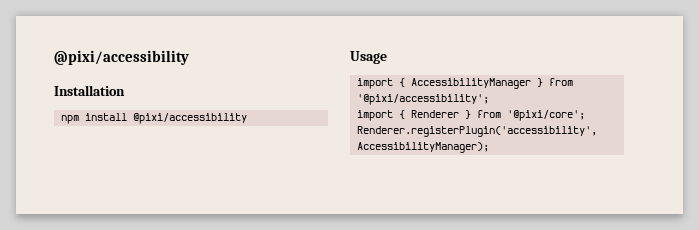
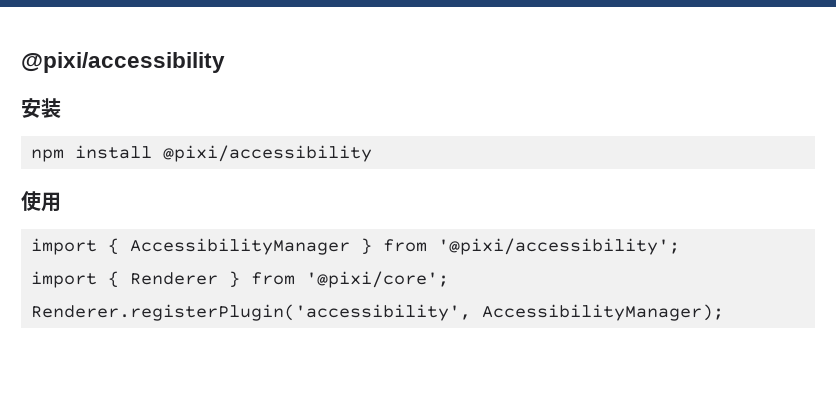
[54,50,189,65] [54,85,125,96] @pixi/accessibility // Installation -> [21,52,225,73] [21,98,61,118] @pixi/accessibility // 安装
[350,51,387,64] Usage -> [21,191,61,212] 使用

